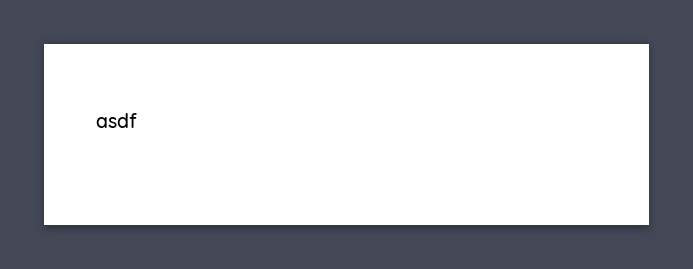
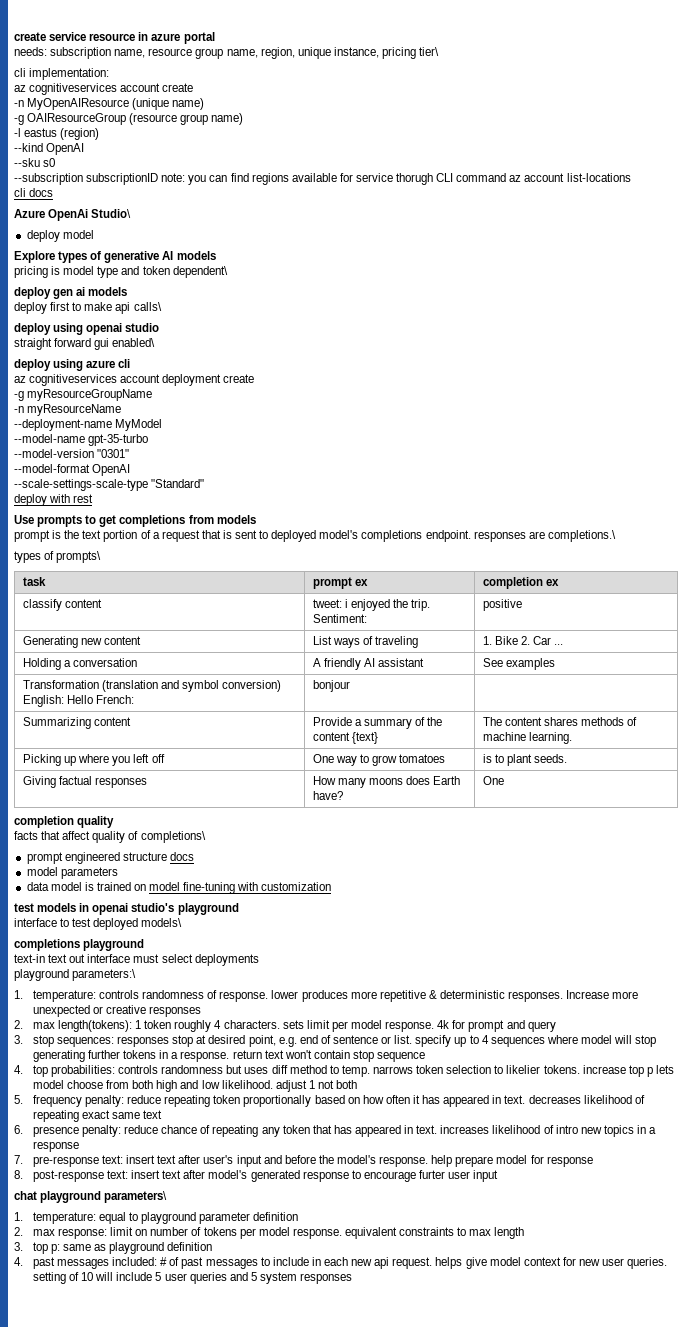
[96,113,137,128] asdf -> [14,32,215,44] [14,47,440,59] [14,68,110,80] [14,83,194,95] [14,98,205,110] [14,113,244,125] [14,128,100,140] [14,143,85,155] [14,158,56,167] [14,173,631,185] [14,188,54,197] [14,209,132,221] [26,230,94,242] [14,251,216,263] [14,266,228,278] [14,287,128,299] [14,302,162,314] [14,323,160,335] [14,338,156,350] [14,359,131,371] [14,374,255,386] [14,389,153,401] [14,404,122,416] [14,419,163,431] [14,434,149,446] [14,449,130,458] [14,464,131,476] [14,479,205,491] [14,494,94,506] [14,515,256,527] [14,530,616,542] [14,551,102,563] [22,577,46,586] [312,577,369,589] [482,577,560,589] [22,599,103,611] [312,599,431,611] [312,614,367,623] [482,599,522,611] [22,636,142,648] [312,636,419,648] [482,636,564,645] [22,658,138,670] [312,658,425,670] [482,658,556,670] [22,680,282,692] [22,695,135,707] [312,680,350,692] [22,717,132,729] [312,717,443,729] [312,732,379,744] [482,717,638,726] [482,732,573,744] [22,754,165,766] [312,754,446,766] [482,754,568,766] [22,776,148,788] [312,776,461,788] [312,791,343,800] [482,776,504,785] [14,816,115,828] [14,831,206,843] [26,852,194,864] [26,867,118,879] [26,882,332,894] [14,903,239,915] [14,918,183,930] [14,939,145,951] [14,954,259,966] [14,969,137,981] [14,990,639,1002] [32,1005,202,1017] [14,1020,556,1032] [14,1035,657,1047] [32,1050,426,1062] [14,1065,674,1077] [32,1080,358,1092] [14,1095,645,1107] [32,1110,163,1122] [14,1125,657,1137] [32,1141,79,1152] [14,1155,593,1167] [14,1170,499,1182] [14,1191,168,1203] [14,1212,299,1224] [14,1227,525,1239] [14,1242,213,1254] [14,1257,668,1269] [32,1272,353,1284] create service resource in azure portal // needs: subscription name, resource group name, region, unique instance, pricing tier\ // cli implementation: // az cognitiveservices account create // -n MyOpenAIResource (unique name) // -g OAIResourceGroup (resource group name) // -l eastus (region) // --kind OpenAI // --sku s0 // --subscription subscriptionID note: you can find regions available for service thorugh CLI command az account list-locations // cli docs // Azure OpenAi Studio\ // deploy model // Explore types of generative AI models // pricing is model type and token dependent\ // deploy gen ai models // deploy first to make api calls\ // deploy using openai studio // straight forward gui enabled\ // deploy using azure cli // az cognitiveservices account deployment create // -g myResourceGroupName // -n myResourceName // --deployment-name MyModel // --model-name gpt-35-turbo // --model-version "0301" // --model-format OpenAI // --scale-settings-scale-type "Standard" // deploy with rest // Use prompts to get completions from models // prompt is the text portion of a request that is sent to deployed model's completions endpoint. responses are completions.\ // types of prompts\ // task | prompt ex | completion ex // classify content | tweet: i enjoyed the trip. Sentiment: | positive // Generating new content | List ways of traveling | 1. Bike 2. Car ... // Holding a conversation | A friendly AI assistant | See examples // Transformation (translation and symbol conversion) English: Hello French: | bonjour | // Summarizing content | Provide a summary of the content {text} | The content shares methods of machine learning. // Picking up where you left off | One way to grow tomatoes | is to plant seeds. // Giving factual responses | How many moons does Earth have? | One // completion quality // facts that affect quality of completions\ // prompt engineered structure docs // model parameters // data model is trained on model fine-tuning with customization // test models in openai studio's playground // interface to test deployed models\ // completions playground // text-in text out interface must select deployments // playground parameters:\ // 1. temperature: controls randomness of response. lower produces more repetitive & deterministic responses. Increase more unexpected or creative responses // 2. max length(tokens): 1 token roughly 4 characters. sets limit per model response. 4k for prompt and query // 3. stop sequences: responses stop at desired point, e.g. end of sentence or list. specify up to 4 sequences where model will stop generating further tokens in a response. return text won't contain stop sequence // 4. top probabilities: controls randomness but uses diff method to temp. narrows token selection to likelier tokens. increase top p lets model choose from both high and low likelihood. adjust 1 not both // 5. frequency penalty: reduce repeating token proportionally based on how often it has appeared in text. decreases likelihood of repeating exact same text // 6. presence penalty: reduce chance of repeating any token that has appeared in text. increases likelihood of intro new topics in a response // 7. pre-response text: insert text after user's input and before the model's response. help prepare model for response // 8. post-response text: insert text after model's generated response to encourage furter user input // chat playground parameters\ // 1. temperature: equal to playground parameter definition // 2. max response: limit on number of tokens per model response. equivalent constraints to max length // 3. top p: same as playground definition // 4. past messages included: # of past messages to include in each new api request. helps give model context for new user queries. setting of 10 will include 5 user queries and 5 system responses

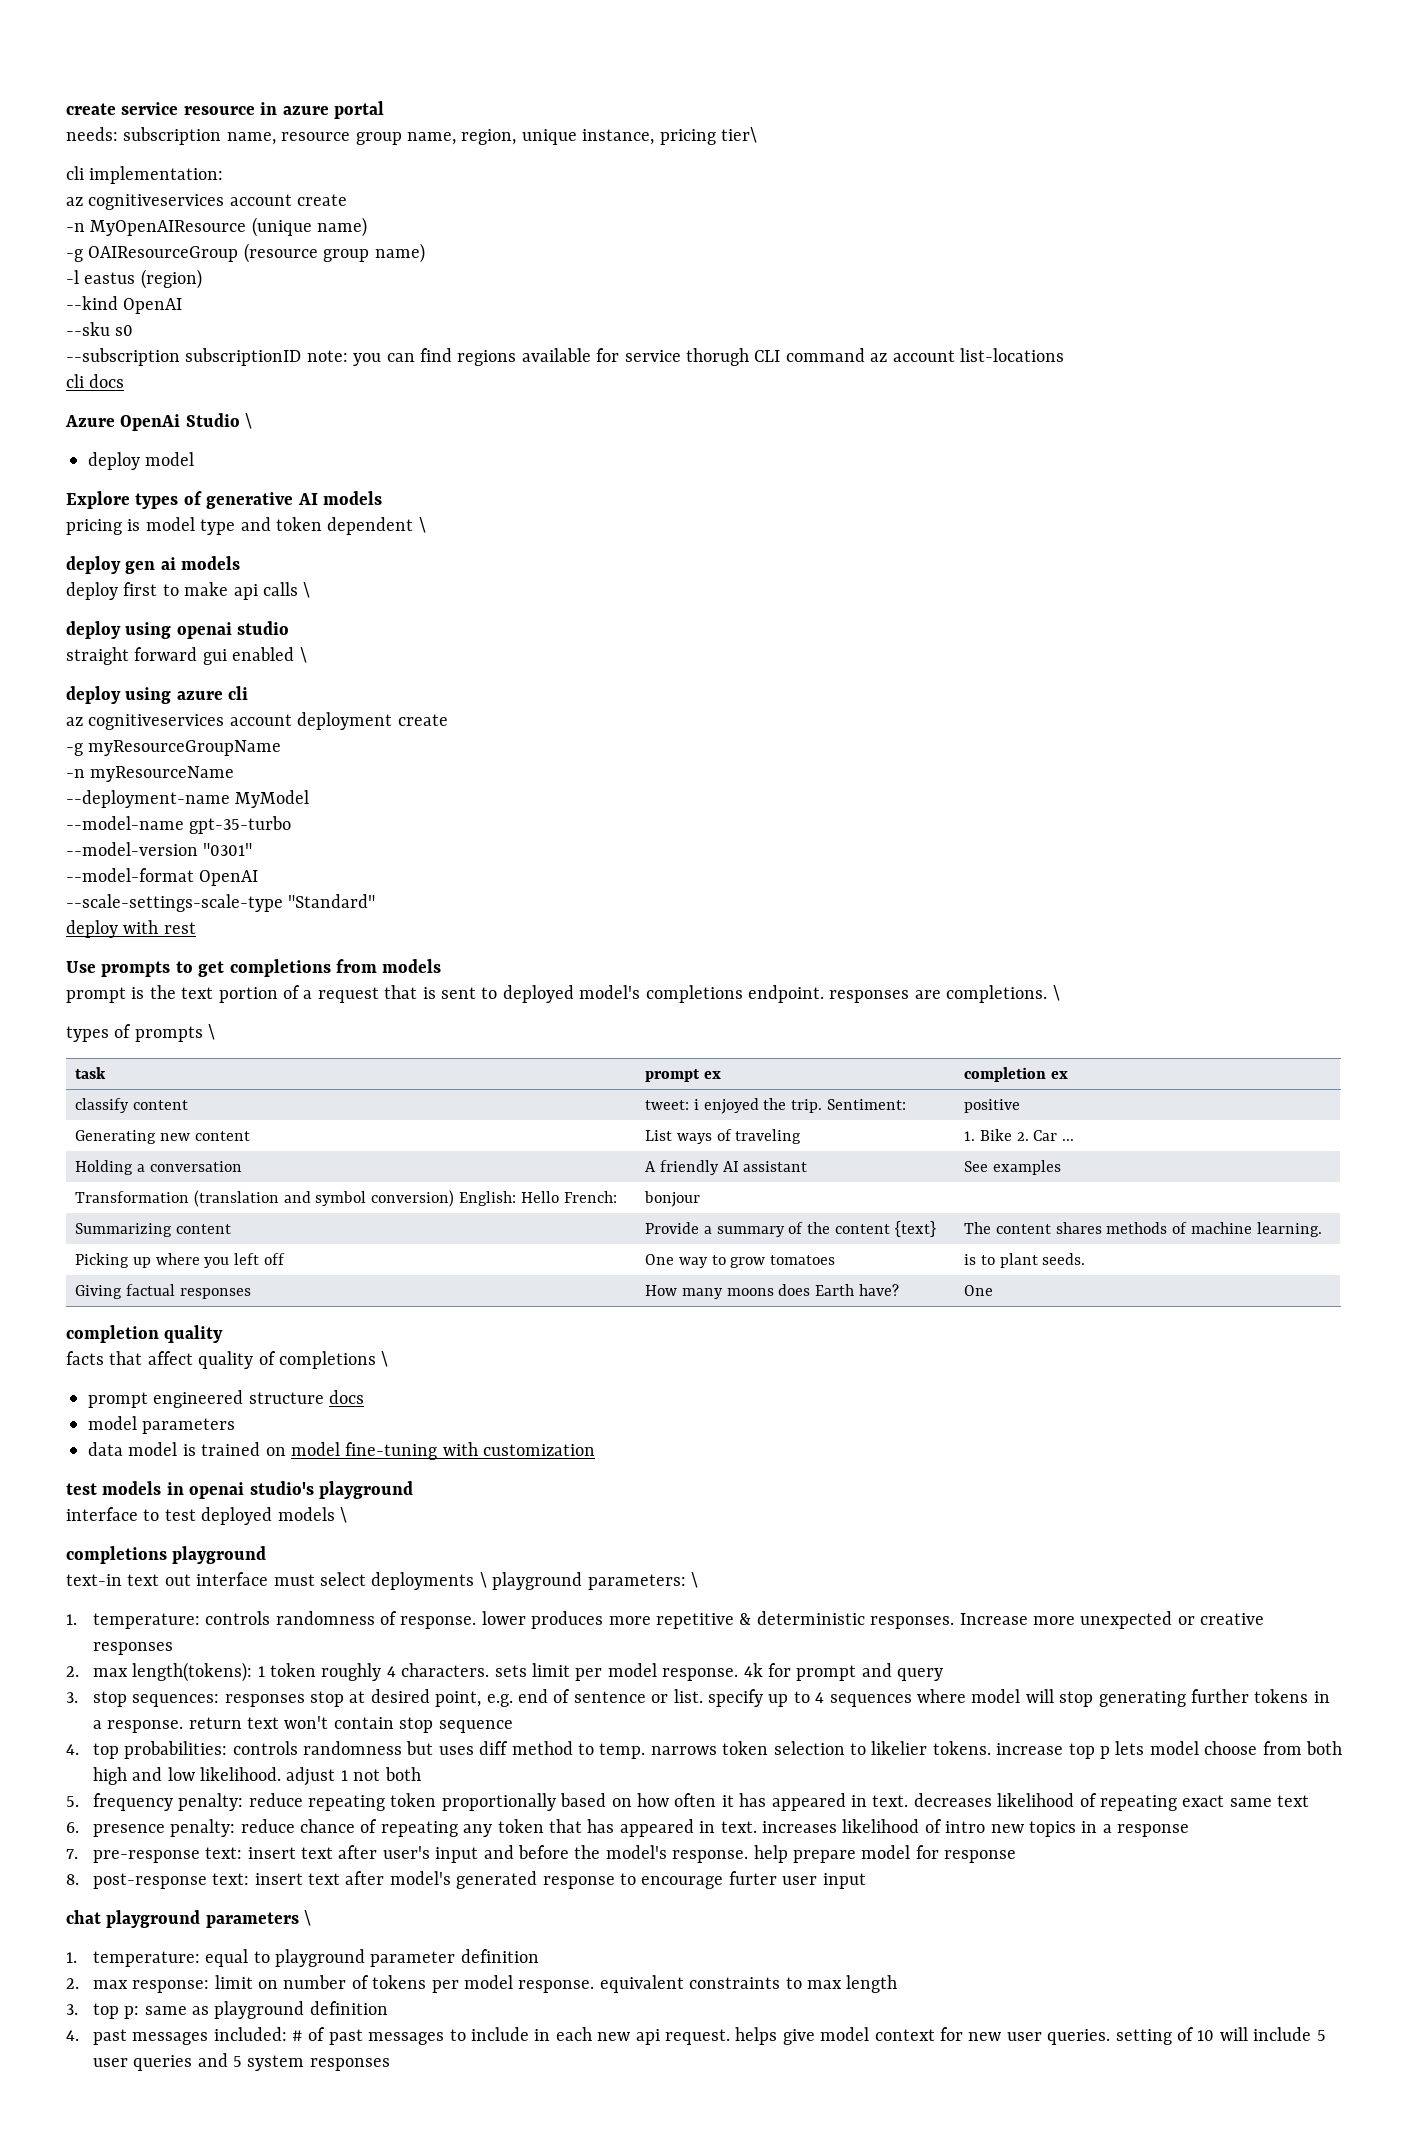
[91,209,132,218] Studio\ -> [185,413,253,429] Studio \
[172,266,228,278] dependent\ -> [327,517,426,535] dependent \
[133,302,162,311] calls\ -> [263,582,311,598] calls \
[112,338,156,347] enabled\ -> [232,647,307,663] enabled \
[547,530,616,542] [14,551,102,563] completions.\ // types of prompts\ -> [946,985,1060,1003] [66,1024,216,1042] completions. \ // types of prompts \
[140,831,206,843] completions\ -> [279,1351,389,1369] completions \
[141,918,183,927] models\ -> [277,1507,347,1523] models \
[14,969,137,981] // playground parameters:\ -> [479,1572,698,1590] \ playground parameters: \
[104,1191,168,1203] parameters\ -> [205,1910,312,1928] parameters \

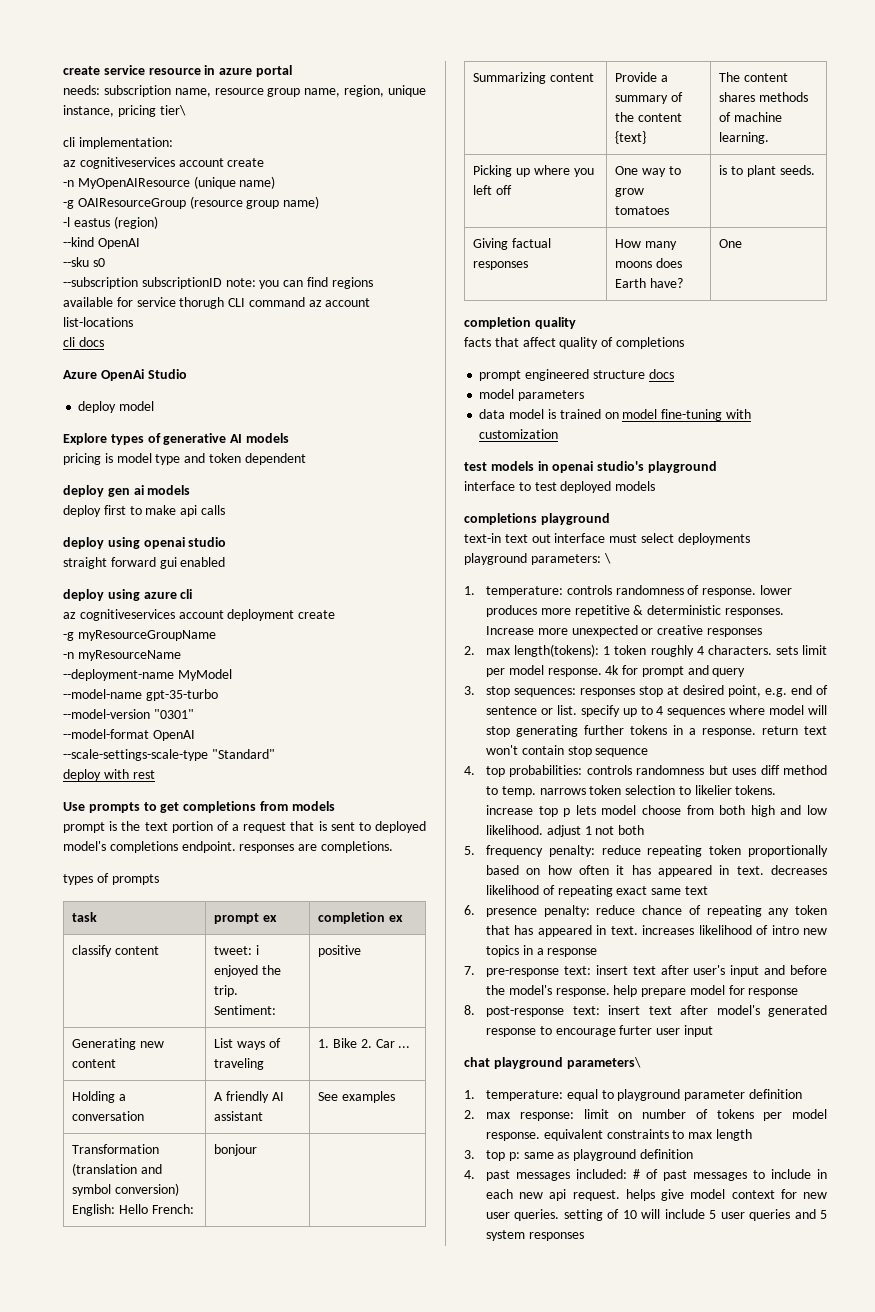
[245,413,253,429] \ -> (187, 374) none
[418,517,426,533] \ -> (306, 459) none
[303,582,311,598] \ -> (225, 510) none
[299,647,307,663] \ -> (226, 562) none
[1052,985,1060,1001] \ -> (393, 847) none
[208,1024,216,1040] \ -> (159, 879) none
[381,1351,389,1367] \ -> (684, 343) none
[340,1507,347,1523] \ -> (656, 486) none
[479,1572,487,1588] \ -> (750, 539) //
[205,1910,312,1928] parameters \ -> [566,1057,641,1069] parameters\

